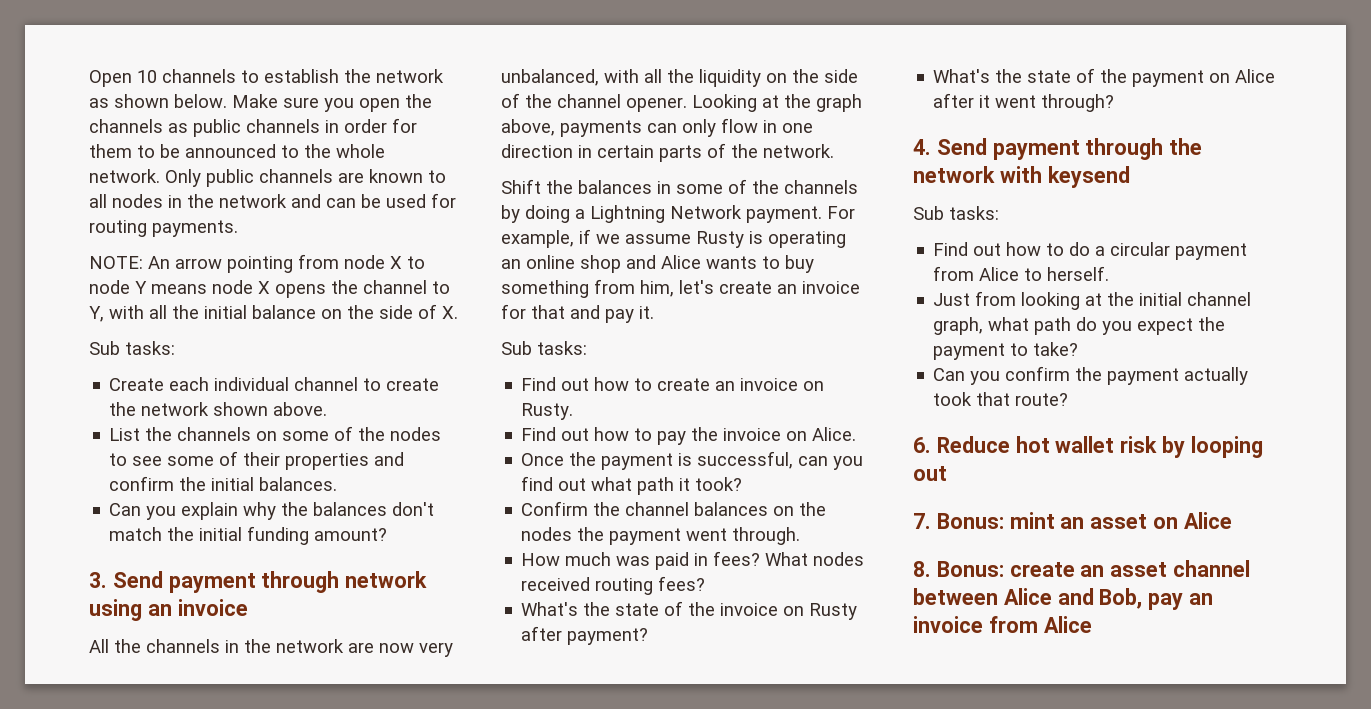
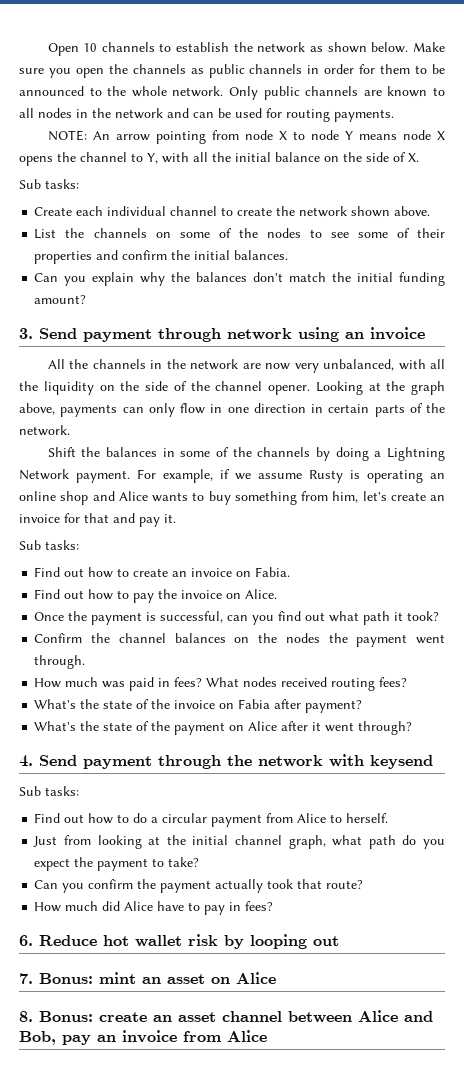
[521,403,574,420] Rusty. -> [255,567,291,577] Fabia.
[809,603,858,620] Rusty -> [238,699,271,709] Fabia
(1069, 399) none -> [34,901,274,915] // How much did Alice have to pay in fees?

